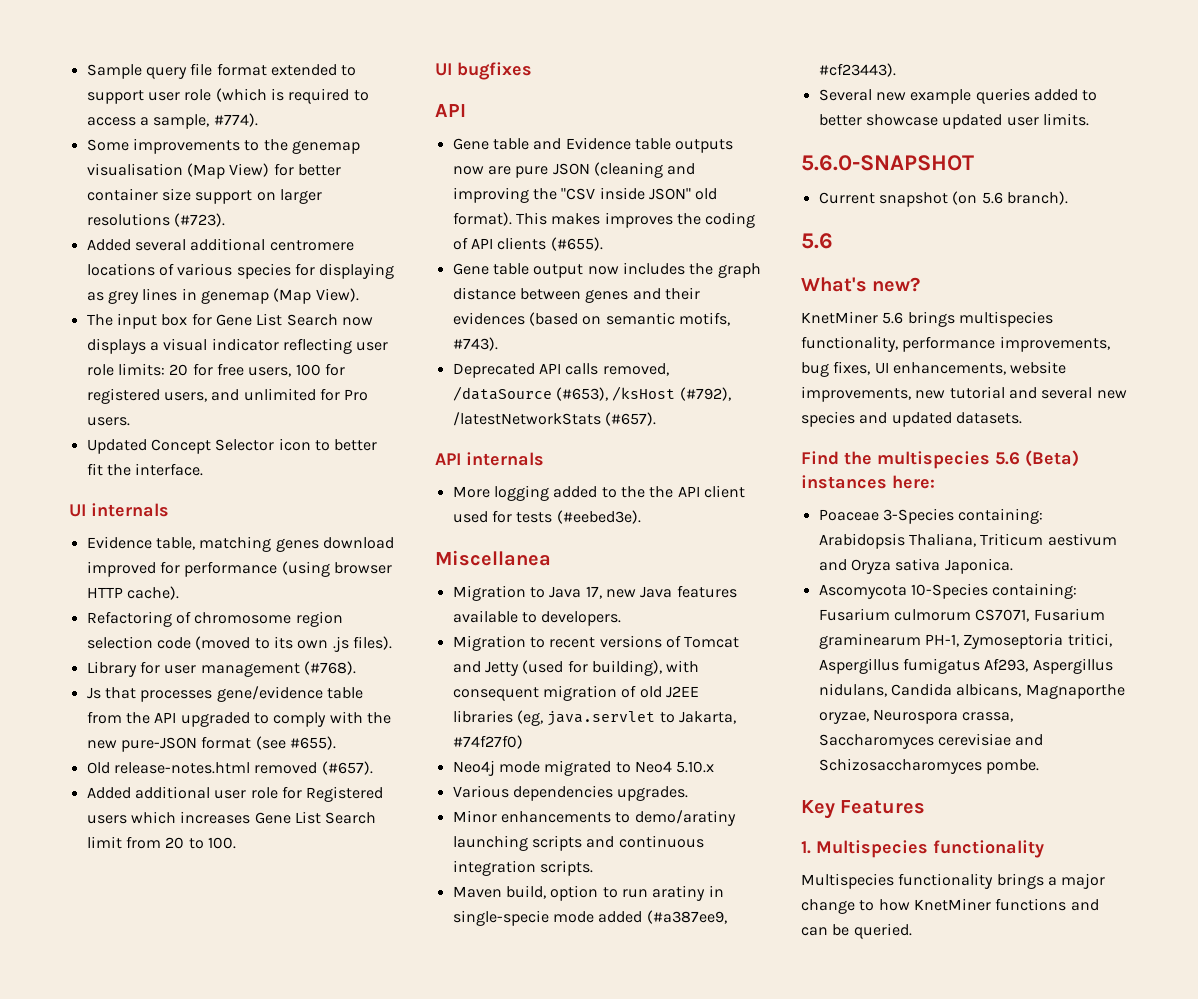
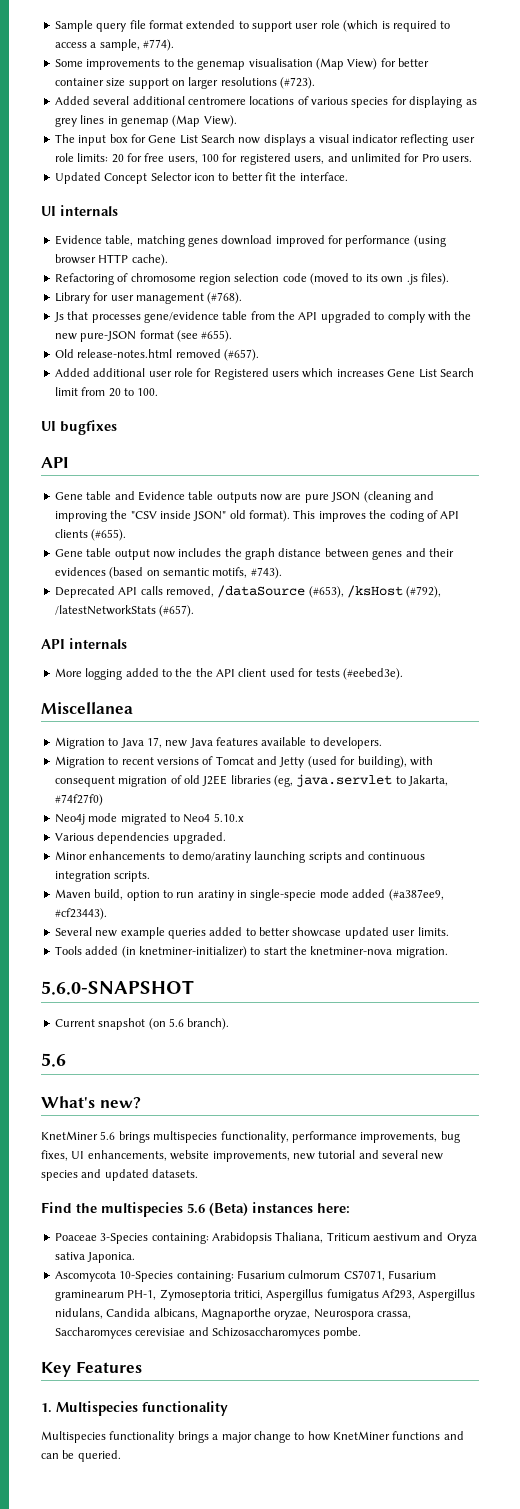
[551,213,601,225] makes -> (316, 514) none
[617,786,689,801] upgrades. -> [172,832,226,844] upgraded.
(1089, 119) none -> [54,946,448,958] // Tools added (in knetminer-initializer) to start the knetminer-nova migration.

